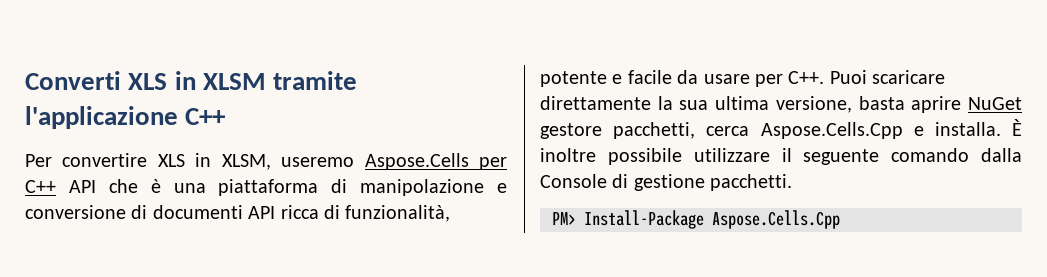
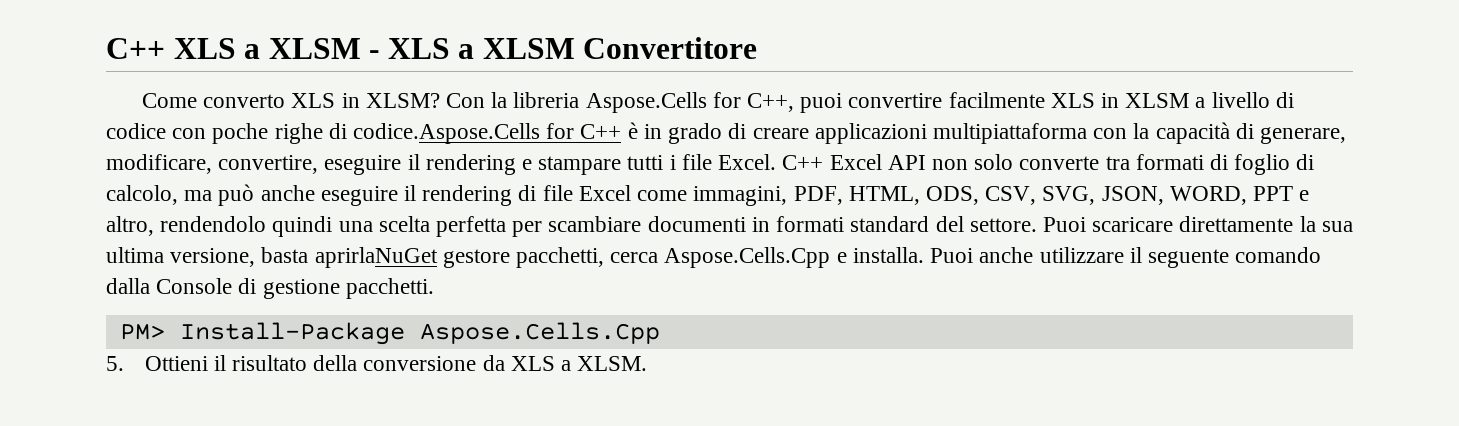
[25,71,358,90] [25,106,226,129] [25,153,507,170] [25,179,507,196] [25,205,451,222] [540,70,825,87] Converti XLS in XLSM tramite l'applicazione C++ // Per convertire XLS in XLSM, useremo Aspose.Cells per C++ API che è una piattaforma di manipolazione e conversione di documenti API ricca di funzionalità, potente e facile da usare per C++. -> [106,37,758,59] [141,92,1294,113] [106,122,1346,144] [106,154,1315,175] [106,184,1310,206] [106,216,1037,237] C++ XLS a XLSM - XLS a XLSM Convertitore // Come converto XLS in XLSM? Con la libreria Aspose.Cells for C++, puoi convertire facilmente XLS in XLSM a livello di codice con poche righe di codice.Aspose.Cells for C++ è in grado di creare applicazioni multipiattaforma con la capacità di generare, modificare, convertire, eseguire il rendering e stampare tutti i file Excel. C++ Excel API non solo converte tra formati di foglio di calcolo, ma può anche eseguire il rendering di file Excel come immagini, PDF, HTML, ODS, CSV, SVG, JSON, WORD, PPT e altro, rendendolo quindi una scelta perfetta per scambiare documenti in formati standard del settore.
[911,96,1022,113] aprire NuGet -> [314,247,438,268] aprirlaNuGet
[1012,119,1022,136] [540,148,682,165] È inoltre possibile -> [930,247,1034,263] Puoi anche
(840, 219) none -> [106,355,648,371] // 5. Ottieni il risultato della conversione da XLS a XLSM.

